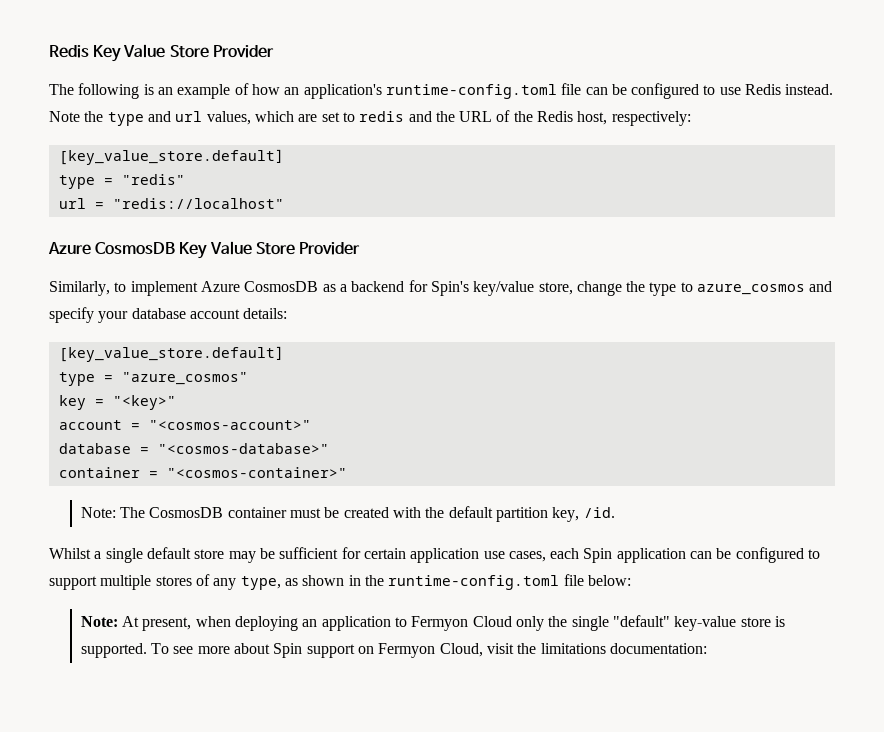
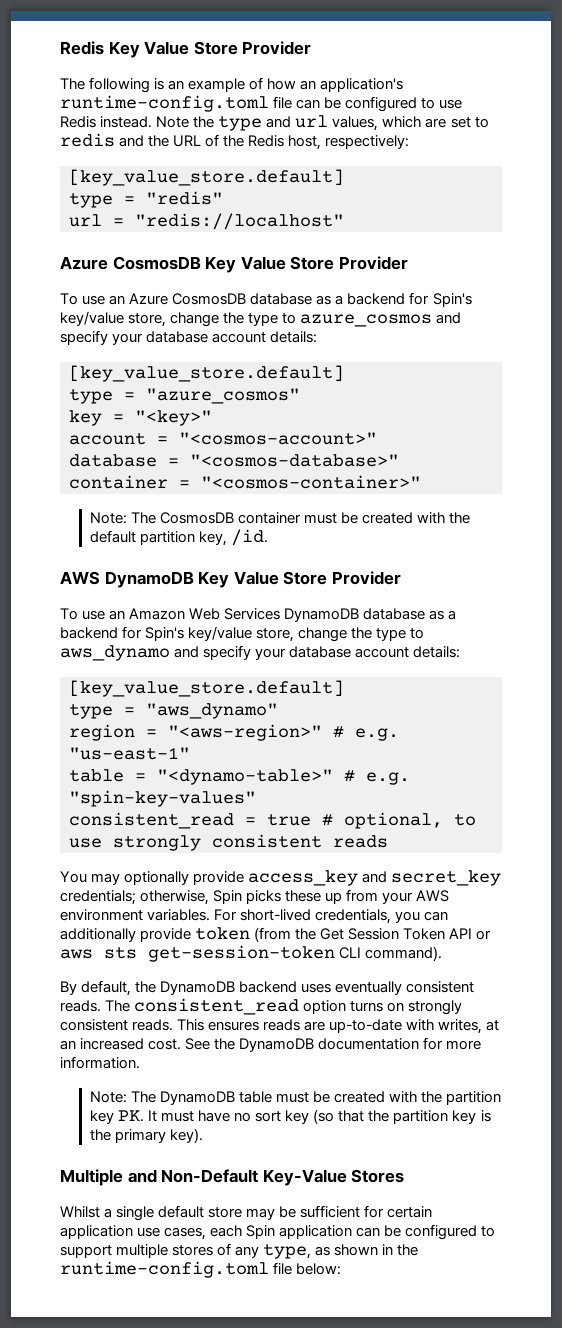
[49,281,319,296] Similarly, to implement Azure CosmosDB -> [60,293,313,305] To use an Azure CosmosDB database
(615, 512) none -> [60,571,401,588] [60,608,457,622] [60,626,425,642] [60,645,461,661] [69,680,344,697] [69,703,278,719] [69,724,399,741] [69,747,190,760] [69,769,410,785] [69,790,256,807] [69,812,476,829] [69,834,388,851] [60,870,502,886] [60,889,450,905] [60,909,449,924] [60,927,492,942] [60,945,443,962] [60,980,475,996] [60,998,463,1015] [60,1019,500,1034] [60,1037,482,1052] [60,1056,140,1069] [89,1091,502,1105] [89,1109,491,1124] [89,1128,203,1143] [60,1169,405,1186] // AWS DynamoDB Key Value Store Provider // To use an Amazon Web Services DynamoDB database as a backend for Spin's key/value store, change the type to aws_dynamo and specify your database account details: // [key_value_store.default] // type = "aws_dynamo" // region = "<aws-region>" # e.g. "us-east-1" // table = "<dynamo-table>" # e.g. "spin-key-values" // consistent_read = true # optional, to use strongly consistent reads // You may optionally provide access_key and secret_key credentials; otherwise, Spin picks these up from your AWS environment variables. For short-lived credentials, you can additionally provide token (from the Get Session Token API or aws sts get-session-token CLI command). // By default, the DynamoDB backend uses eventually consistent reads. The consistent_read option turns on strongly consistent reads. This ensures reads are up-to-date with writes, at an increased cost. See the DynamoDB documentation for more information. // Note: The DynamoDB table must be created with the partition key PK. It must have no sort key (so that the partition key is the primary key). // Multiple and Non-Default Key-Value Stores
[80,615,785,631] [80,643,707,658] // Note: At present, when deploying an application to Fermyon Cloud only the single "default" key-value store is supported. To see more about Spin support on Fermyon Cloud, visit the limitations documentation: -> (342, 1269) none

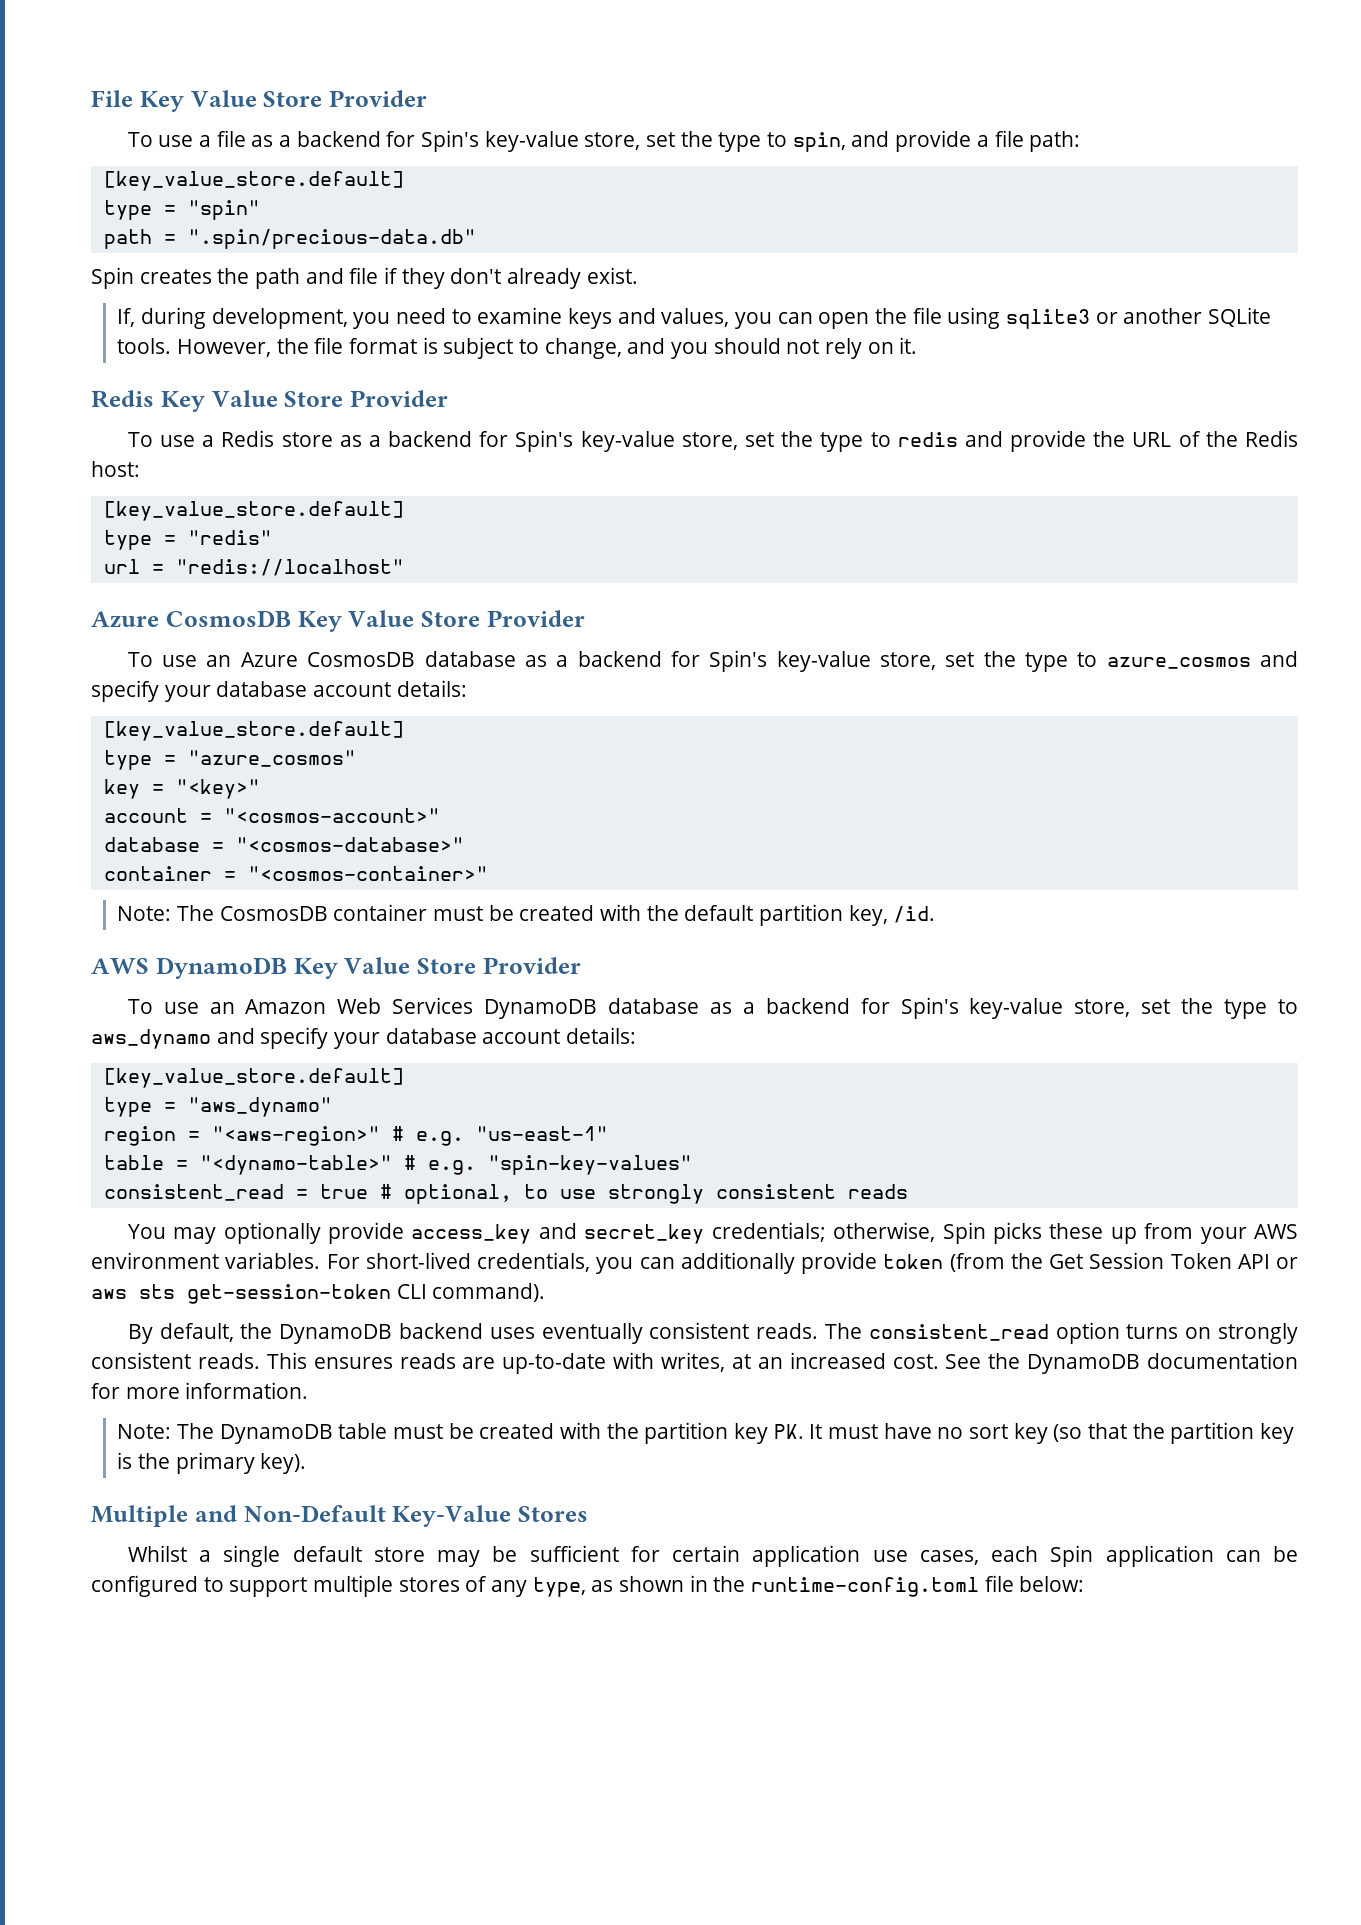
(60, 48) none -> [91,90,427,112] [127,130,1081,152] [103,171,404,191] [103,200,260,220] [103,229,476,249] [91,267,638,289] [117,307,1271,329] [117,337,918,359] File Key Value Store Provider // To use a file as a backend for Spin's key-value store, set the type to spin, and provide a file path: // [key_value_store.default] // type = "spin" // path = ".spin/precious-data.db" // Spin creates the path and file if they don't already exist. // If, during development, you need to examine keys and values, you can open the file using sqlite3 or another SQLite tools. However, the file format is subject to change, and you should not rely on it. //
[60,77,404,93] [60,95,463,112] [60,115,471,131] The following is an example of how an application's runtime-config.toml file can be configured to use Redis instead. Note the type and url values, which are set -> [127,430,864,452] To use a Redis store as a backend for Spin's key-value store, set the type
(145, 141) none -> [1010,430,1087,452] provide
[288,135,410,150] host, respectively: -> [91,461,140,477] host:
[60,311,220,327] key/value store, change -> [776,651,975,672] key-value store, set
[188,626,348,642] key/value store, change -> [969,998,1171,1019] key-value store, set

